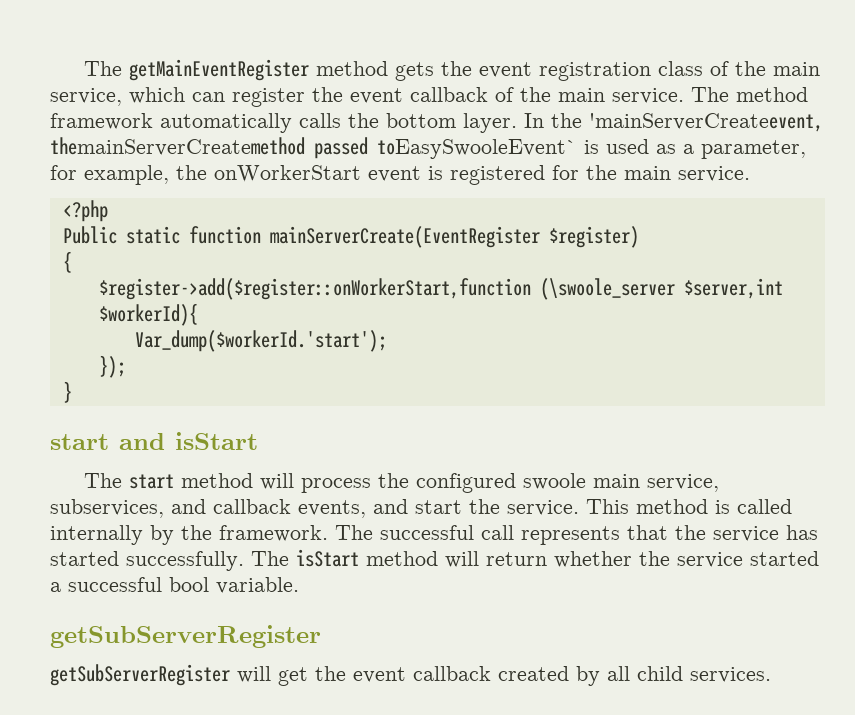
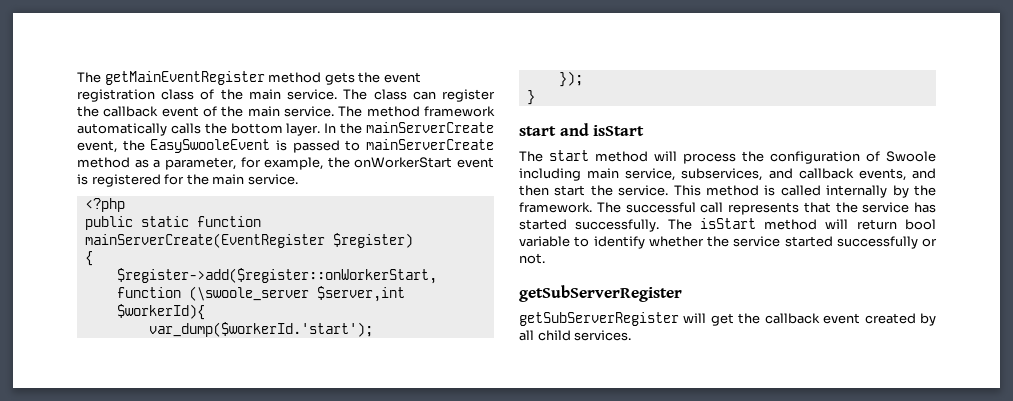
[50,87,185,106] service, which -> [287,89,407,100] service. The class
[350,87,488,104] event callback -> [103,106,199,117] callback event
[589,113,823,132] [50,137,649,159] 'mainServerCreateevent, themainServerCreatemethod passed toEasySwooleEvent` is used -> [366,122,494,133] [77,139,494,153] [77,157,130,168] mainServerCreate event, the EasySwooleEvent is passed to mainServerCreate method
[62,226,117,244] Public -> [84,216,133,230] public
[134,330,387,352] Var_dump($workerId.'start'); -> [148,322,373,337] var_dump($workerId.'start');
[415,473,586,493] configured swoole -> [770,151,936,164] [519,168,581,181] configuration of Swoole including
(408, 506) none -> [519,185,549,196] then
[554,551,819,568] [50,577,299,594] whether the service started a successful bool variable. -> [905,219,936,230] [519,236,937,249] [519,253,545,264] bool variable to identify whether the service started successfully or not.
[353,666,491,683] event callback -> [764,313,861,324] callback event

